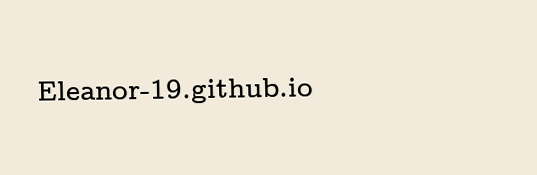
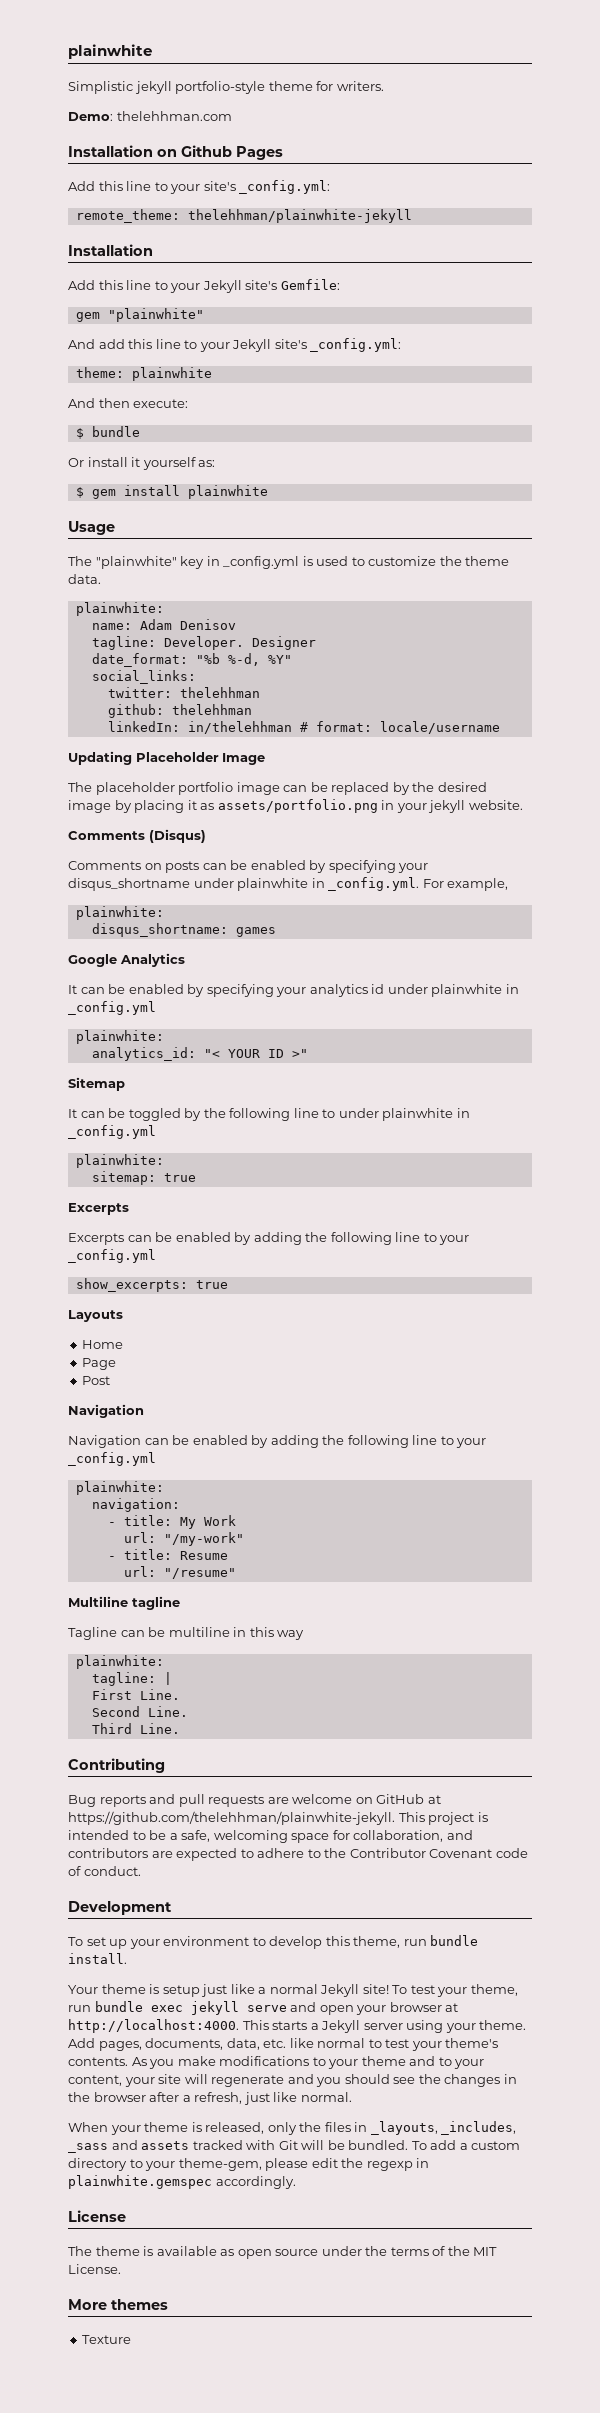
[36,77,314,106] Eleanor-19.github.io -> [68,44,152,59] [68,81,384,94] [68,111,232,121] [68,145,283,160] [68,180,331,194] [75,209,412,223] [68,244,153,256] [68,279,340,293] [75,308,204,322] [68,338,402,352] [75,367,212,381] [68,398,189,408] [75,426,140,439] [68,457,216,470] [75,485,268,499] [68,521,115,535] [68,556,510,569] [68,574,101,584] [75,602,164,616] [91,619,236,630] [91,636,316,650] [91,653,292,667] [91,670,196,684] [107,687,260,698] [107,704,252,718] [107,721,500,734] [68,751,266,765] [68,782,487,795] [68,799,523,813] [68,829,206,843] [68,860,429,873] [68,877,509,891] [75,906,164,920] [91,923,276,937] [68,953,185,967] [68,984,519,997] [68,1001,156,1015] [75,1030,164,1044] [91,1047,308,1061] [68,1077,125,1091] [68,1108,470,1121] [68,1125,156,1139] [75,1154,164,1168] [91,1171,196,1185] [68,1203,129,1215] [68,1232,470,1245] [68,1249,156,1263] [75,1278,228,1292] [68,1310,123,1322] [82,1340,124,1349] [82,1358,117,1370] [82,1376,111,1385] [68,1404,144,1418] [68,1435,487,1448] [68,1452,156,1466] [75,1481,164,1495] [91,1498,180,1512] [107,1515,236,1529] [123,1532,244,1546] [107,1549,228,1560] [123,1566,236,1579] [68,1596,180,1610] [68,1627,305,1640] [75,1655,164,1669] [91,1672,172,1686] [91,1689,180,1700] [91,1706,188,1717] [91,1723,180,1734] [68,1758,165,1773] [68,1794,441,1807] [68,1811,488,1825] [68,1830,473,1843] [68,1848,528,1861] [68,1866,141,1876] [68,1901,172,1915] [68,1935,479,1949] [68,1953,127,1964] [68,1984,518,1997] [68,2001,459,2015] [68,2019,527,2033] [68,2038,499,2051] [68,2056,485,2069] [68,2074,517,2087] [68,2092,352,2105] [68,2121,517,2135] [68,2140,521,2153] [68,2158,430,2171] [68,2175,296,2189] [68,2210,126,2222] [68,2246,498,2259] [68,2264,121,2274] [68,2299,168,2310] [82,2335,132,2344] plainwhite // Simplistic jekyll portfolio-style theme for writers. // Demo: thelehhman.com // Installation on Github Pages // Add this line to your site's _config.yml: // remote_theme: thelehhman/plainwhite-jekyll // Installation // Add this line to your Jekyll site's Gemfile: // gem "plainwhite" // And add this line to your Jekyll site's _config.yml: // theme: plainwhite // And then execute: // $ bundle // Or install it yourself as: // $ gem install plainwhite // Usage // The "plainwhite" key in _config.yml is used to customize the theme data. // plainwhite: // name: Adam Denisov // tagline: Developer. Designer // date_format: "%b %-d, %Y" // social_links: // twitter: thelehhman // github: thelehhman // linkedIn: in/thelehhman # format: locale/username // Updating Placeholder Image // The placeholder portfolio image can be replaced by the desired image by placing it as assets/portfolio.png in your jekyll website. // Comments (Disqus) // Comments on posts can be enabled by specifying your disqus_shortname under plainwhite in _config.yml. For example, // plainwhite: // disqus_shortname: games // Google Analytics // It can be enabled by specifying your analytics id under plainwhite in _config.yml // plainwhite: // analytics_id: "< YOUR ID >" // Sitemap // It can be toggled by the following line to under plainwhite in _config.yml // plainwhite: // sitemap: true // Excerpts // Excerpts can be enabled by adding the following line to your _config.yml // show_excerpts: true // Layouts // Home // Page // Post // Navigation // Navigation can be enabled by adding the following line to your _config.yml // plainwhite: // navigation: // - title: My Work // url: "/my-work" // - title: Resume // url: "/resume" // Multiline tagline // Tagline can be multiline in this way // plainwhite: // tagline: | // First Line. // Second Line. // Third Line. // Contributing // Bug reports and pull requests are welcome on GitHub at https://github.com/thelehhman/plainwhite-jekyll. This project is intended to be a safe, welcoming space for collaboration, and contributors are expected to adhere to the Contributor Covenant code of conduct. // Development // To set up your environment to develop this theme, run bundle install. // Your theme is setup just like a normal Jekyll site! To test your theme, run bundle exec jekyll serve and open your browser at http://localhost:4000. This starts a Jekyll server using your theme. Add pages, documents, data, etc. like normal to test your theme's contents. As you make modifications to your theme and to your content, your site will regenerate and you should see the changes in the browser after a refresh, just like normal. // When your theme is released, only the files in _layouts, _includes, _sass and assets tracked with Git will be bundled. To add a custom directory to your theme-gem, please edit the regexp in plainwhite.gemspec accordingly. // License // The theme is available as open source under the terms of the MIT License. // More themes // Texture

